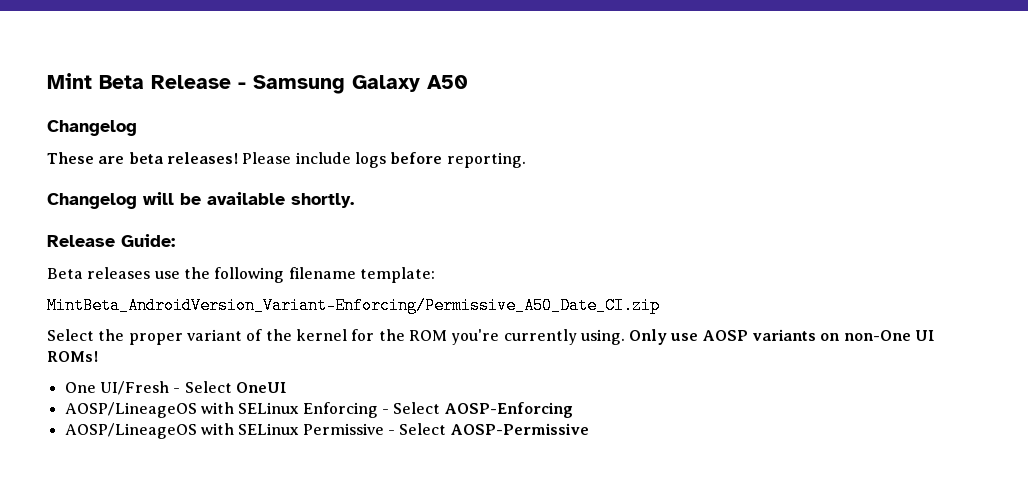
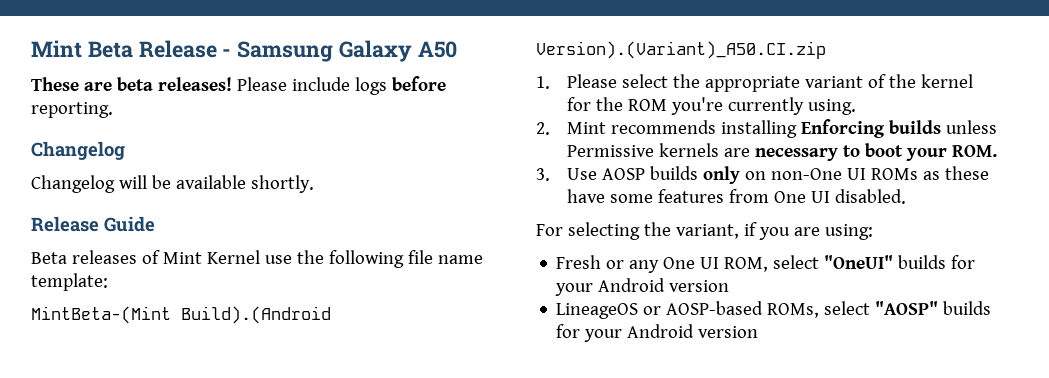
[47,120,137,136] // Changelog -> (457, 49) none
(137, 201) none -> [31,175,115,193] // Changelog
[121,234,175,247] Guide: -> [104,216,155,232] Guide
(151, 273) none -> [141,250,260,264] of Mint Kernel
[288,267,356,279] filename -> [407,250,483,264] file name
[47,297,660,314] [47,329,183,345] MintBeta_AndroidVersion_Variant-Enforcing/Permissive_A50_Date_CI.zip // Select the proper -> [31,306,331,324] [536,41,826,59] [536,74,801,92] MintBeta-(Mint Build).(Android Version).(Variant)_A50.CI.zip // 1. Please select the appropriate
[629,329,936,345] [47,351,98,362] [64,381,287,395] [64,402,573,418] [64,423,589,439] Only use AOSP variants on non-One UI ROMs! // One UI/Fresh - Select OneUI // AOSP/LineageOS with SELinux Enforcing - Select AOSP-Enforcing // AOSP/LineageOS with SELinux Permissive - Select AOSP-Permissive -> [536,119,998,138] [567,143,998,161] [536,166,990,184] [567,189,907,204] [536,222,873,240] [556,255,976,273] [555,278,730,296] [556,301,992,319] [556,324,759,342] // 2. Mint recommends installing Enforcing builds unless Permissive kernels are necessary to boot your ROM. // 3. Use AOSP builds only on non-One UI ROMs as these have some features from One UI disabled. // For selecting the variant, if you are using: // Fresh or any One UI ROM, select "OneUI" builds for your Android version // LineageOS or AOSP-based ROMs, select "AOSP" builds for your Android version

